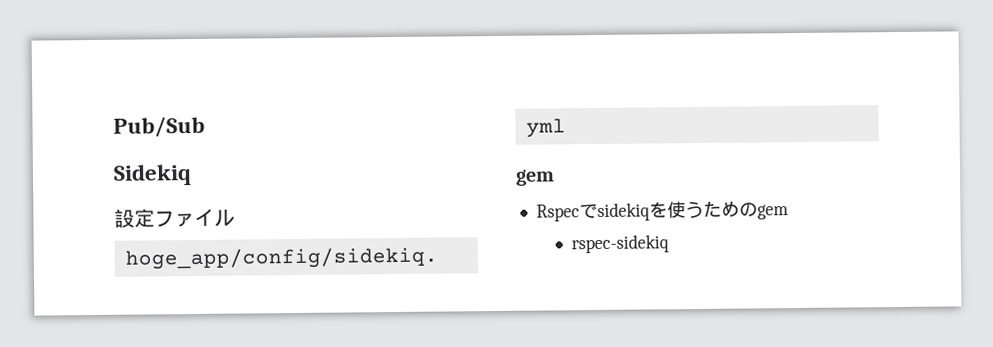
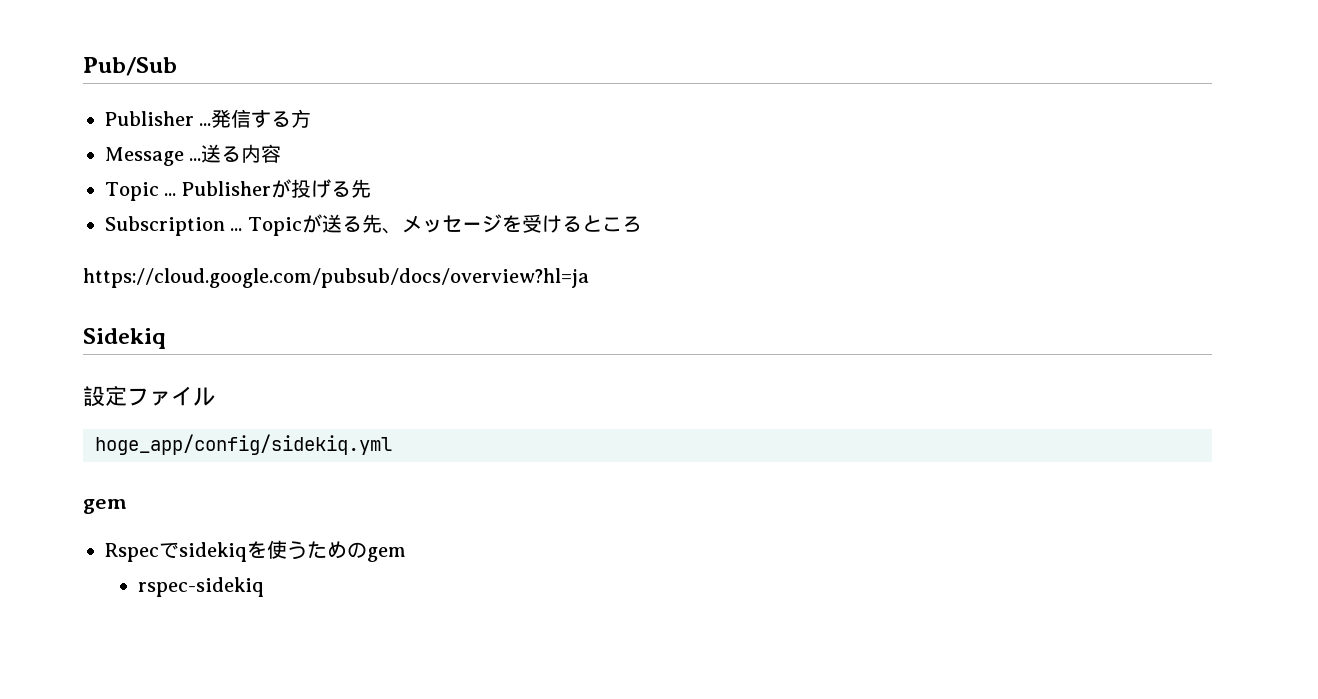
(205, 126) none -> [105,109,312,128] [105,144,282,166] [105,179,371,201] [105,214,642,236] [83,268,589,288] // Publisher ...発信する方 // Message ...送る内容 // Topic ... Publisherが投げる先 // Subscription ... Topicが送る先、メッセージを受けるところ // https://cloud.google.com/pubsub/docs/overview?hl=ja

